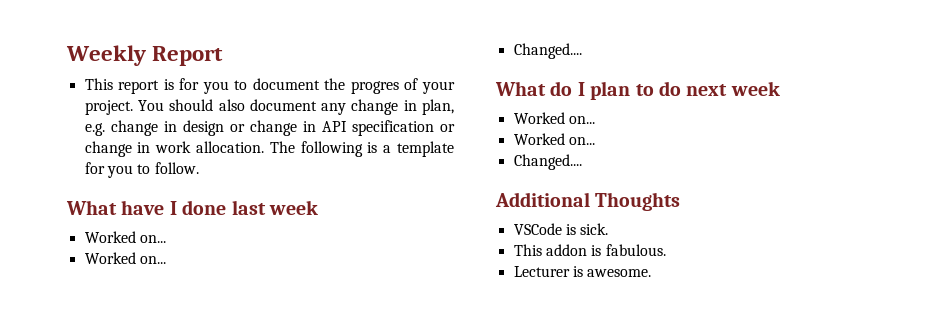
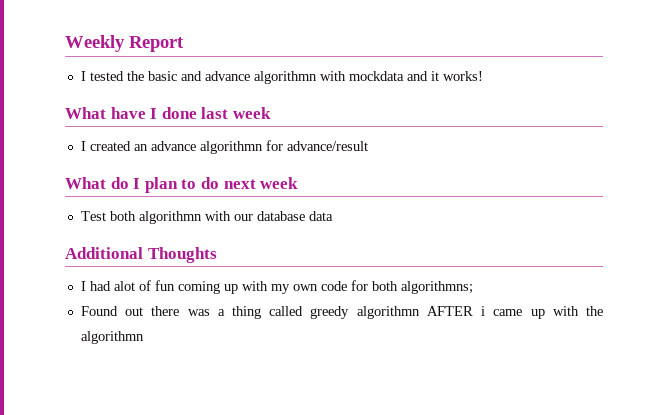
[84,78,456,94] [84,99,455,115] [84,120,455,136] [84,141,455,157] [84,162,199,178] This report is for you to document the progres of your project. You should also document any change in plan, e.g. change in design or change in API specification or change in work allocation. The following is a template for you to follow. -> [80,71,483,84] I tested the basic and advance algorithmn with mockdata and it works!
[84,231,166,243] [84,252,166,264] [513,43,582,59] Worked on... // Worked on... // Changed.... -> [80,140,368,154] I created an advance algorithmn for advance/result
[513,112,595,124] [513,133,595,145] [513,154,582,170] [495,192,681,211] [513,223,609,235] [513,244,666,256] [513,266,652,277] Worked on... // Worked on... // Changed.... // Additional Thoughts // VSCode is sick. // This addon is fabulous. // Lecturer is awesome. -> [80,211,333,224] [65,247,217,263] [80,280,473,294] [80,306,603,319] [80,331,144,344] Test both algorithmn with our database data // Additional Thoughts // I had alot of fun coming up with my own code for both algorithmns; // Found out there was a thing called greedy algorithmn AFTER i came up with the algorithmn

